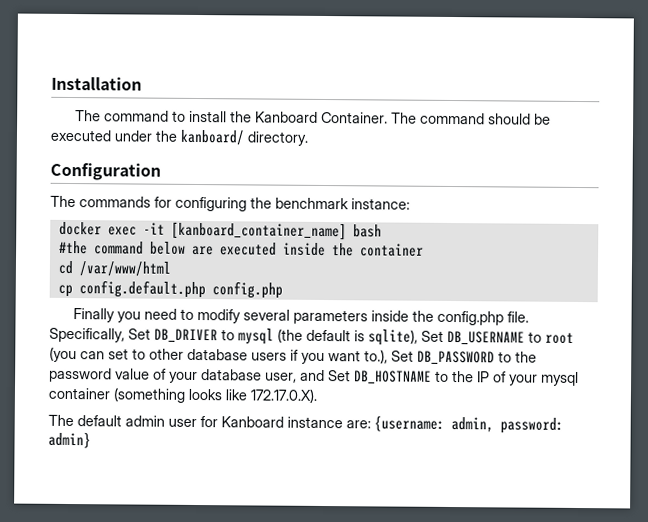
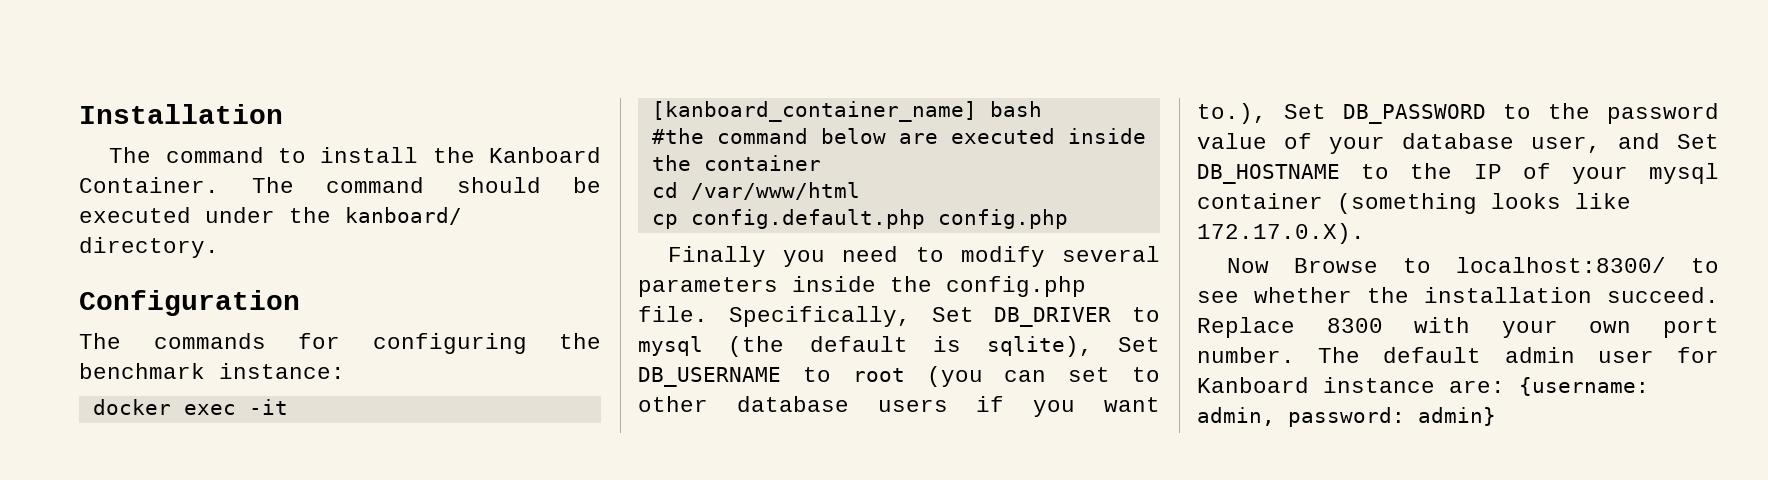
(317, 395) none -> [1227,257,1719,273] [1197,287,1719,303] [1197,317,1719,338] [1197,347,1295,363] Now Browse to localhost:8300/ to see whether the installation succeed. Replace 8300 with your own port number.

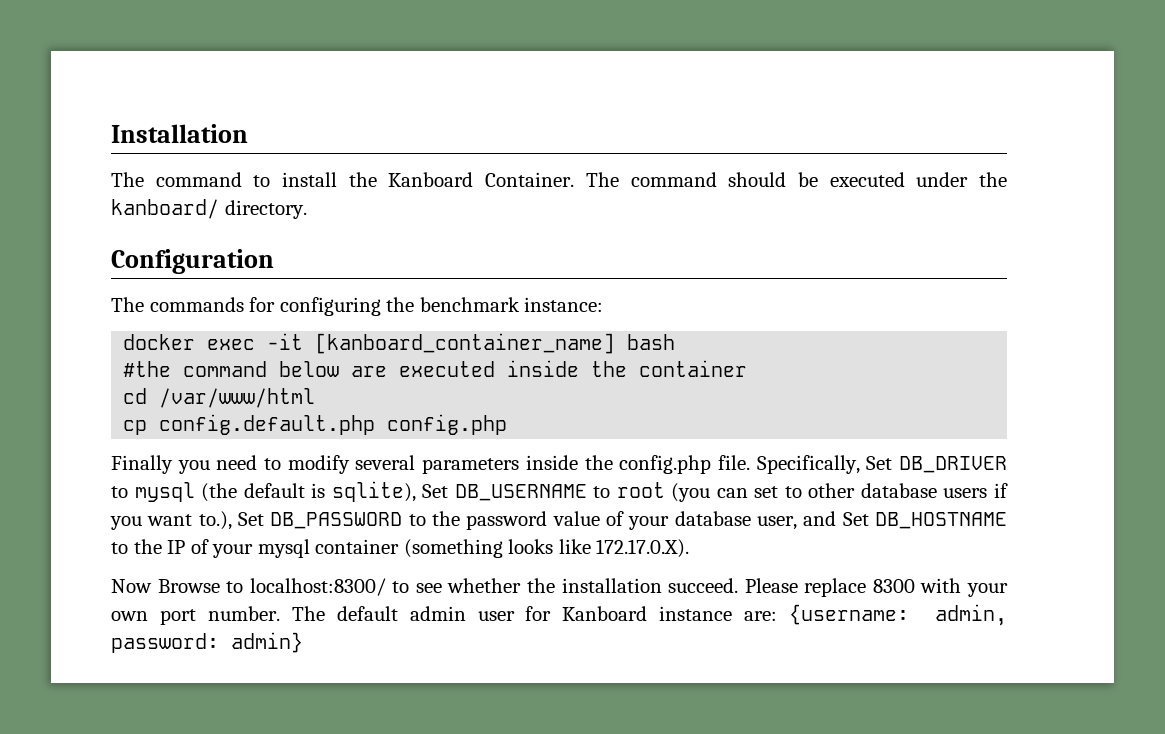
[1197,317,1295,338] Replace -> [744,578,867,597] Please replace

